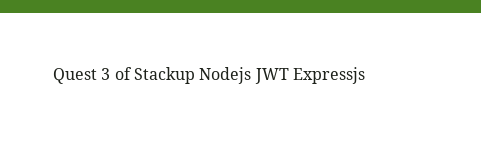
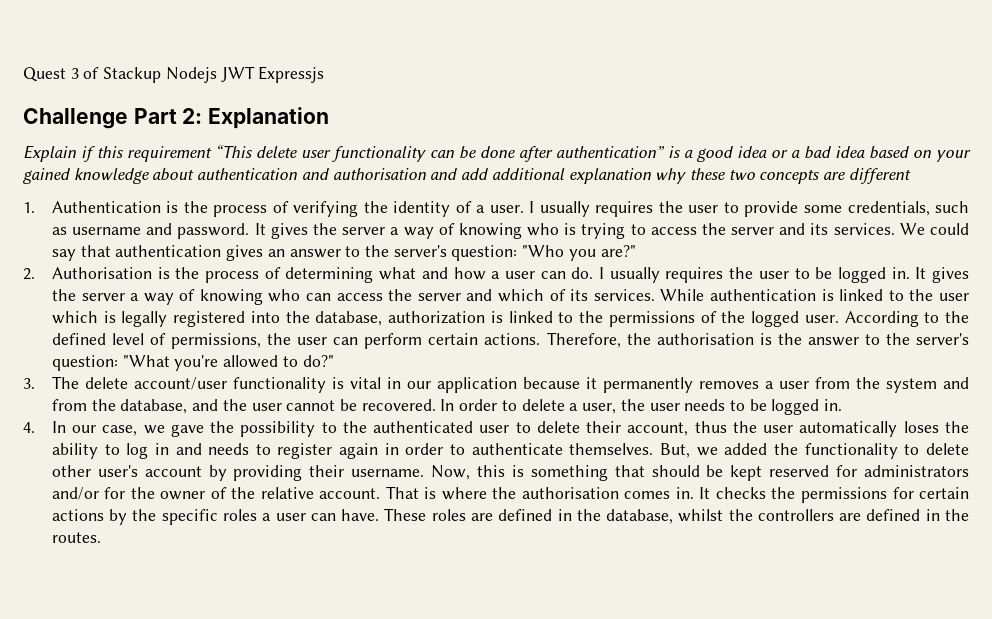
(365, 75) none -> [23,107,330,129] [23,145,971,162] [23,168,911,184] [23,201,970,217] [51,223,970,239] [51,245,636,261] [23,267,969,283] [51,289,970,305] [51,311,970,327] [51,332,970,349] [51,355,334,371] [23,376,970,393] [51,399,843,415] [23,421,970,437] [51,443,969,459] [51,465,969,481] [51,486,970,503] [51,508,969,525] [51,532,101,543] // Challenge Part 2: Explanation // Explain if this requirement “This delete user functionality can be done after authentication” is a good idea or a bad idea based on your gained knowledge about authentication and authorisation and add additional explanation why these two concepts are different // 1. Authentication is the process of verifying the identity of a user. I usually requires the user to provide some credentials, such as username and password. It gives the server a way of knowing who is trying to access the server and its services. We could say that authentication gives an answer to the server's question: "Who you are?" // 2. Authorisation is the process of determining what and how a user can do. I usually requires the user to be logged in. It gives the server a way of knowing who can access the server and which of its services. While authentication is linked to the user which is legally registered into the database, authorization is linked to the permissions of the logged user. According to the defined level of permissions, the user can perform certain actions. Therefore, the authorisation is the answer to the server's question: "What you're allowed to do?" // 3. The delete account/user functionality is vital in our application because it permanently removes a user from the system and from the database, and the user cannot be recovered. In order to delete a user, the user needs to be logged in. // 4. In our case, we gave the possibility to the authenticated user to delete their account, thus the user automatically loses the ability to log in and needs to register again in order to authenticate themselves. But, we added the functionality to delete other user's account by providing their username. Now, this is something that should be kept reserved for administrators and/or for the owner of the relative account. That is where the authorisation comes in. It checks the permissions for certain actions by the specific roles a user can have. These roles are defined in the database, whilst the controllers are defined in the routes.

